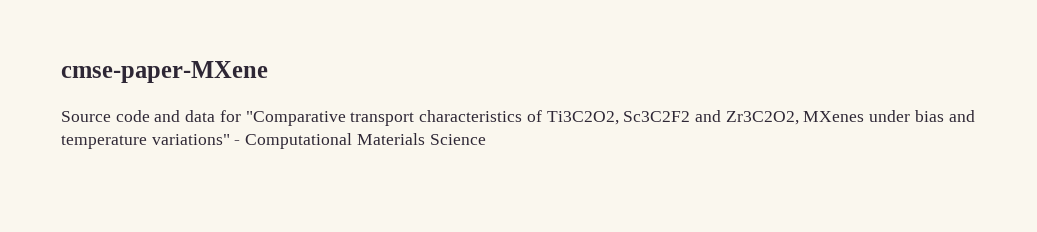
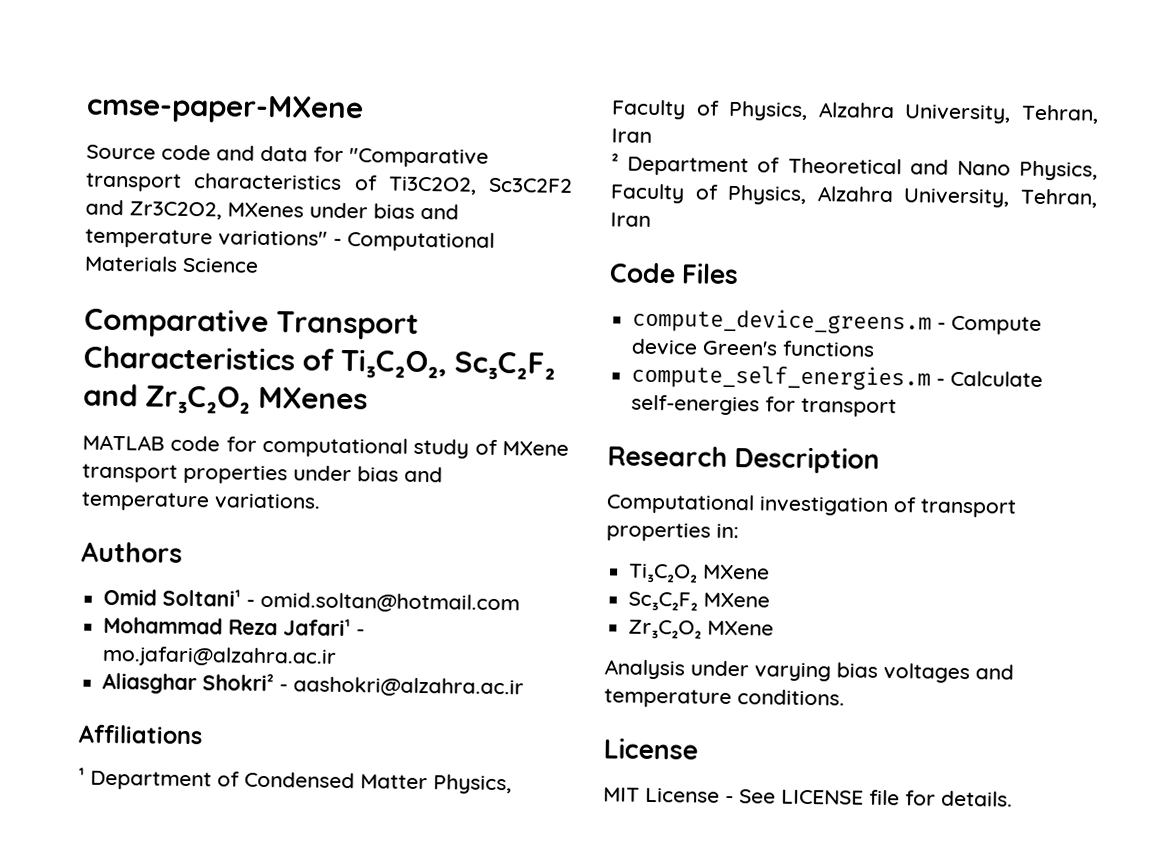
(486, 139) none -> [84,307,419,340] [83,345,556,381] [83,383,368,415] [82,434,569,459] [82,463,443,485] [81,491,321,512] [81,541,183,563] [103,588,521,614] [103,616,366,637] [102,645,338,668] [102,672,525,698] [78,724,203,745] [78,767,512,795] [611,99,1099,124] [611,128,652,143] [611,153,1098,181] [610,183,1098,208] [610,212,651,227] [609,262,740,285] [632,307,1043,336] [631,338,876,357] [631,363,1044,391] [631,394,898,418] [607,445,881,474] [606,493,1017,518] [606,522,739,542] [628,563,771,584] [628,591,771,612] [628,619,775,640] [604,659,1014,684] [604,688,845,709] [603,737,698,760] [603,787,1013,807] // Comparative Transport Characteristics of Ti₃C₂O₂, Sc₃C₂F₂ and Zr₃C₂O₂ MXenes // MATLAB code for computational study of MXene transport properties under bias and temperature variations. // Authors // Omid Soltani¹ - omid.soltan@hotmail.com // Mohammad Reza Jafari¹ - mo.jafari@alzahra.ac.ir // Aliasghar Shokri² - aashokri@alzahra.ac.ir // Affiliations // ¹ Department of Condensed Matter Physics, Faculty of Physics, Alzahra University, Tehran, Iran // ² Department of Theoretical and Nano Physics, Faculty of Physics, Alzahra University, Tehran, Iran // Code Files // compute_device_greens.m - Compute device Green's functions // compute_self_energies.m - Calculate self-energies for transport // Research Description // Computational investigation of transport properties in: // Ti₃C₂O₂ MXene // Sc₃C₂F₂ MXene // Zr₃C₂O₂ MXene // Analysis under varying bias voltages and temperature conditions. // License // MIT License - See LICENSE file for details.

